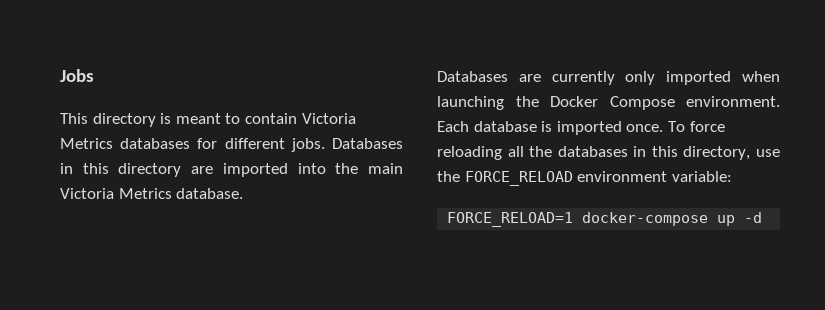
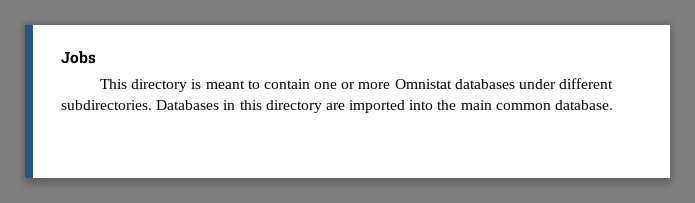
[301,113,356,124] [60,138,325,152] Victoria Metrics databases for different jobs. -> [314,78,614,89] [61,100,152,110] one or more Omnistat databases under different subdirectories.
[60,188,172,199] Victoria Metrics -> [495,103,551,110] common
[437,71,780,85] [437,96,780,110] [437,121,725,135] [437,146,780,160] [437,171,732,186] [447,212,763,227] // Databases are currently only imported when launching the Docker Compose environment. Each database is imported once. To force reloading all the databases in this directory, use the FORCE_RELOAD environment variable: // FORCE_RELOAD=1 docker-compose up -d -> (614, 105) none

